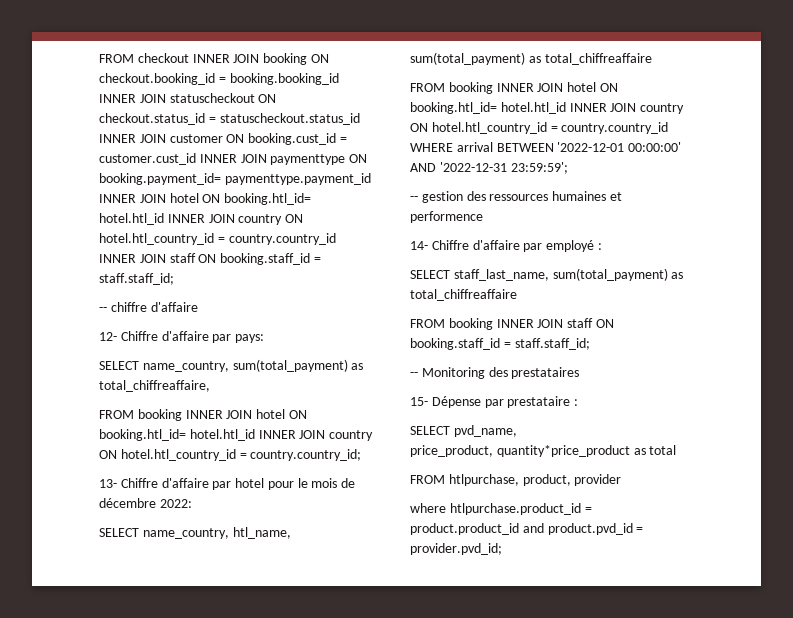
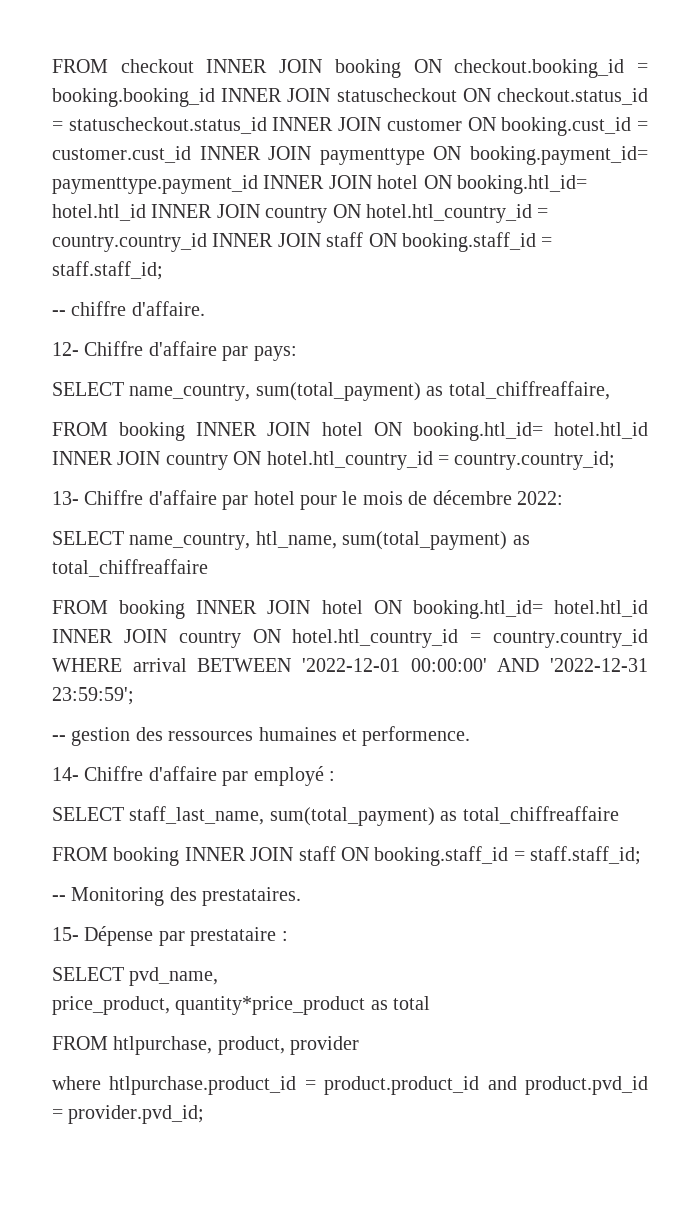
[150,302,198,312] d'affaire -> [131,301,205,316] d'affaire.
[410,211,483,223] performence -> [362,726,471,746] performence.
[511,367,580,379] prestataires -> [202,887,302,906] prestataires.

